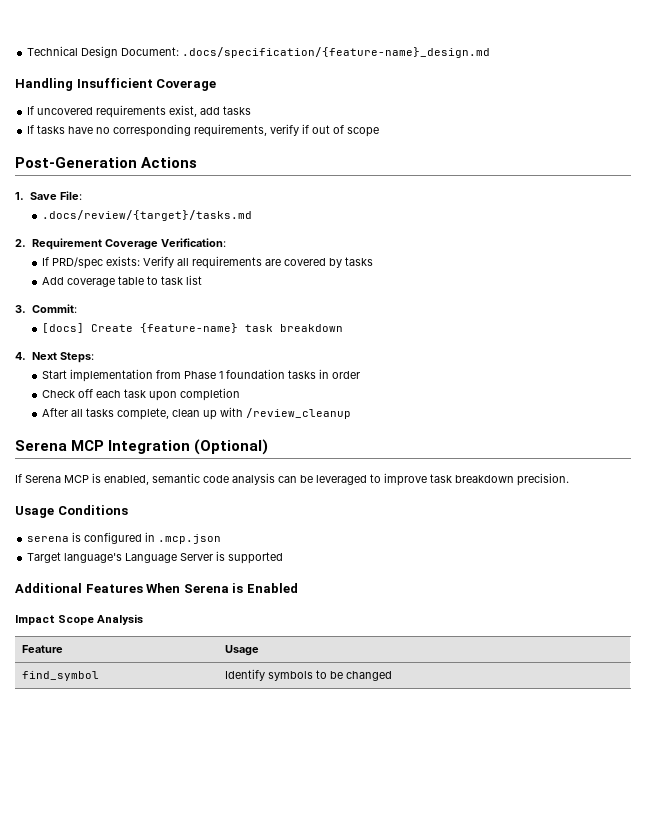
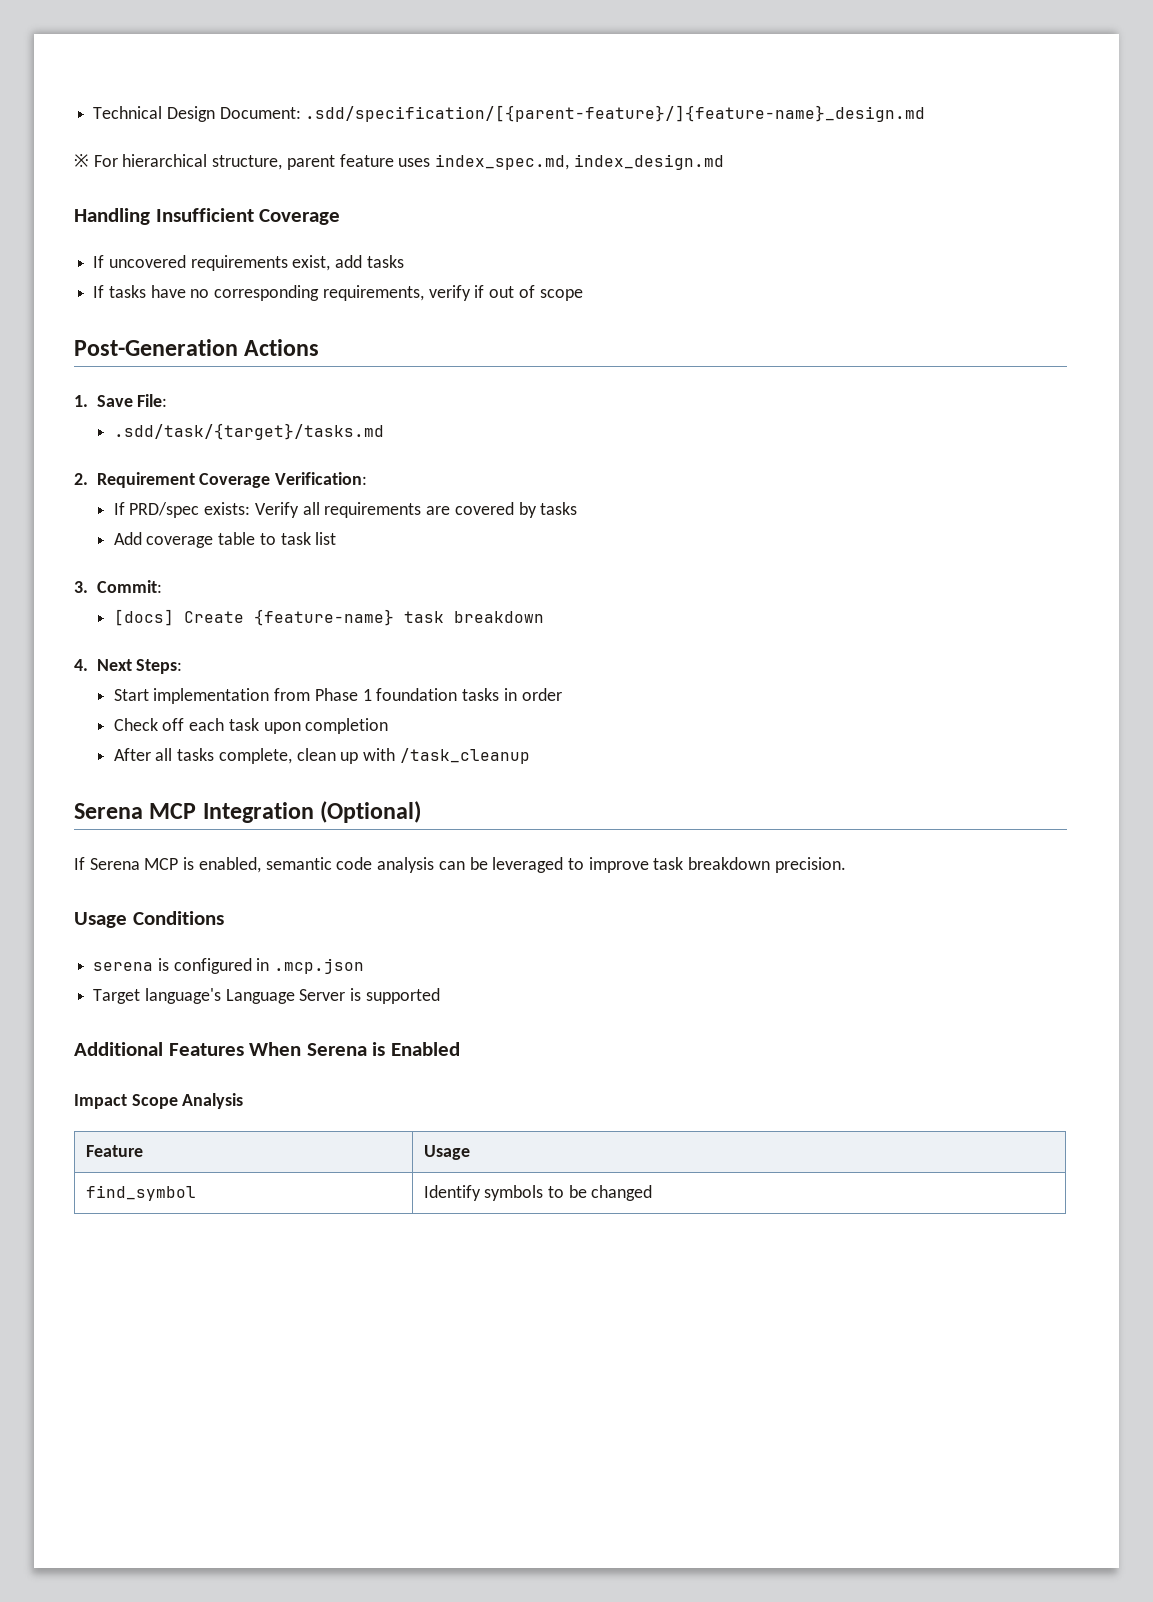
[182,47,491,58] .docs/specification/{feature-name}_design.md -> [305,105,926,122] [74,154,724,170] .sdd/specification/[{parent-feature}/]{feature-name}_design.md // ※ For hierarchical structure, parent feature uses index_spec.md, index_design.md
[42,210,253,221] .docs/review/{target}/tasks.md -> [113,423,384,440] .sdd/task/{target}/tasks.md
[246,408,352,419] /review_cleanup -> [399,748,530,764] /task_cleanup

